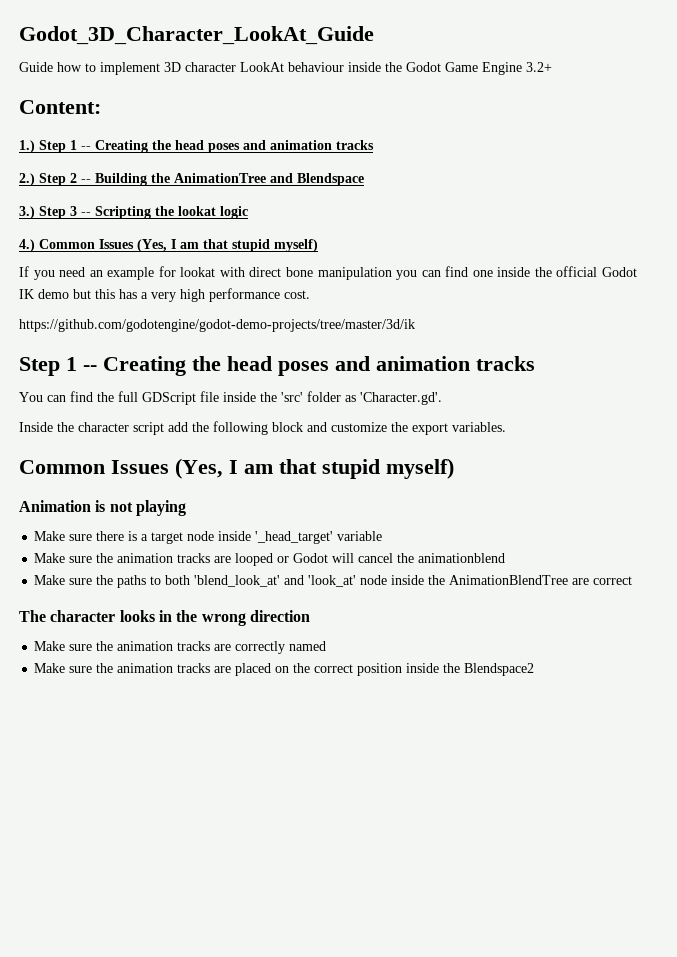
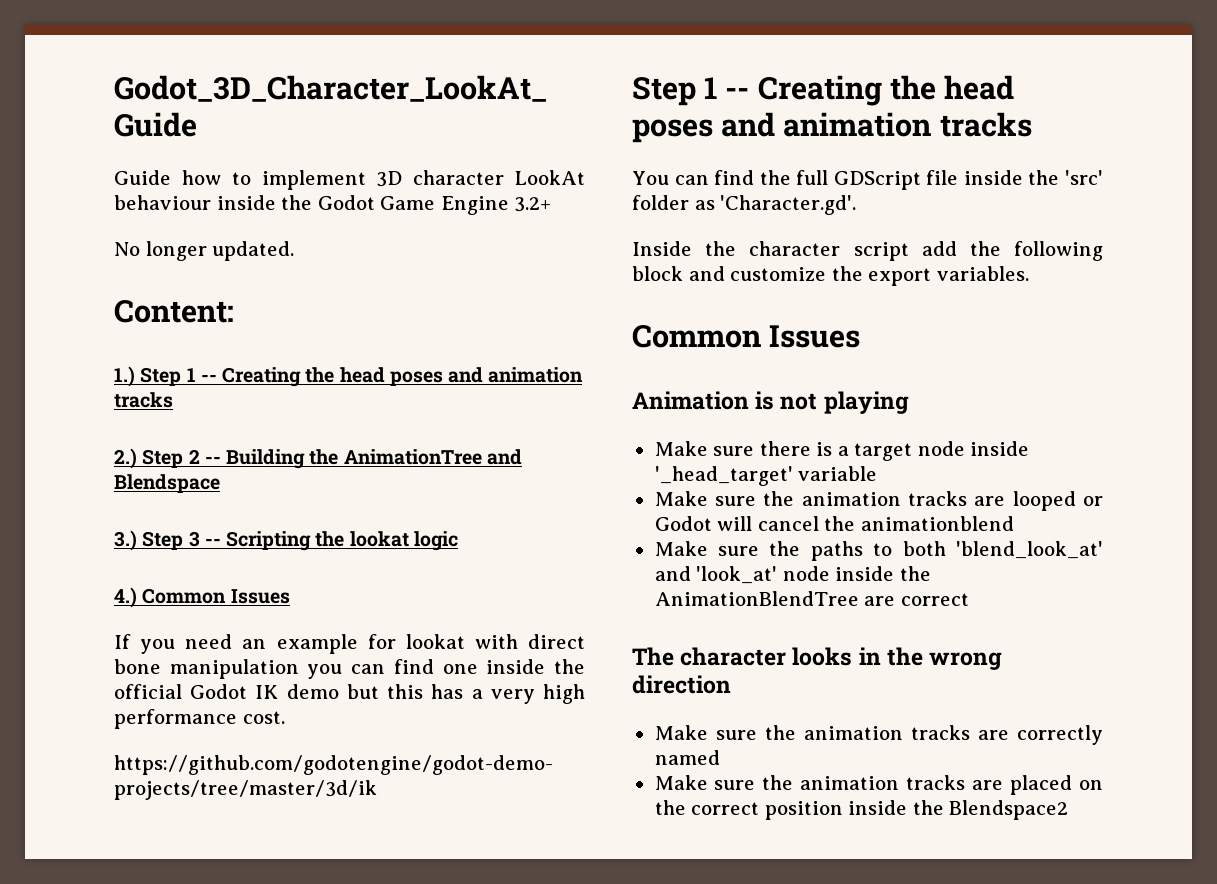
(552, 67) none -> [114,241,295,261] // No longer updated.
[137,239,318,252] (Yes, I am that stupid myself) -> (290, 596) none
[175,458,454,479] (Yes, I am that stupid myself) -> (861, 336) none

